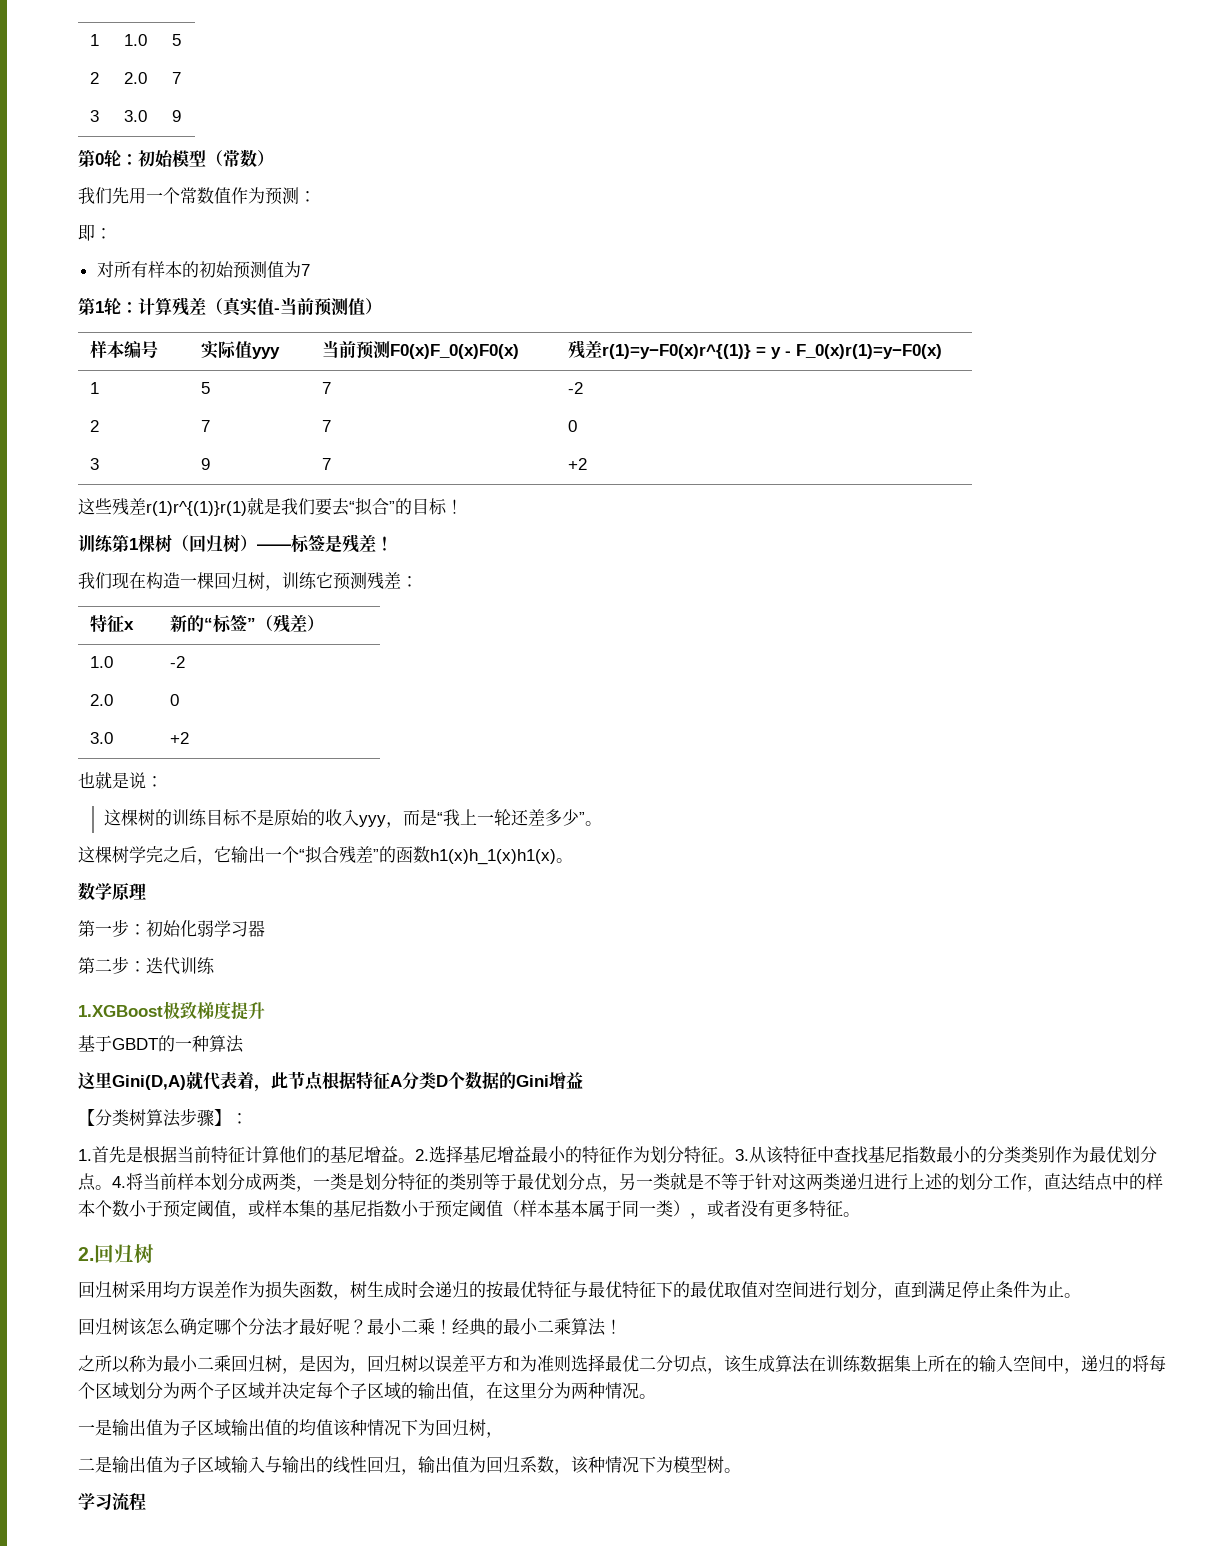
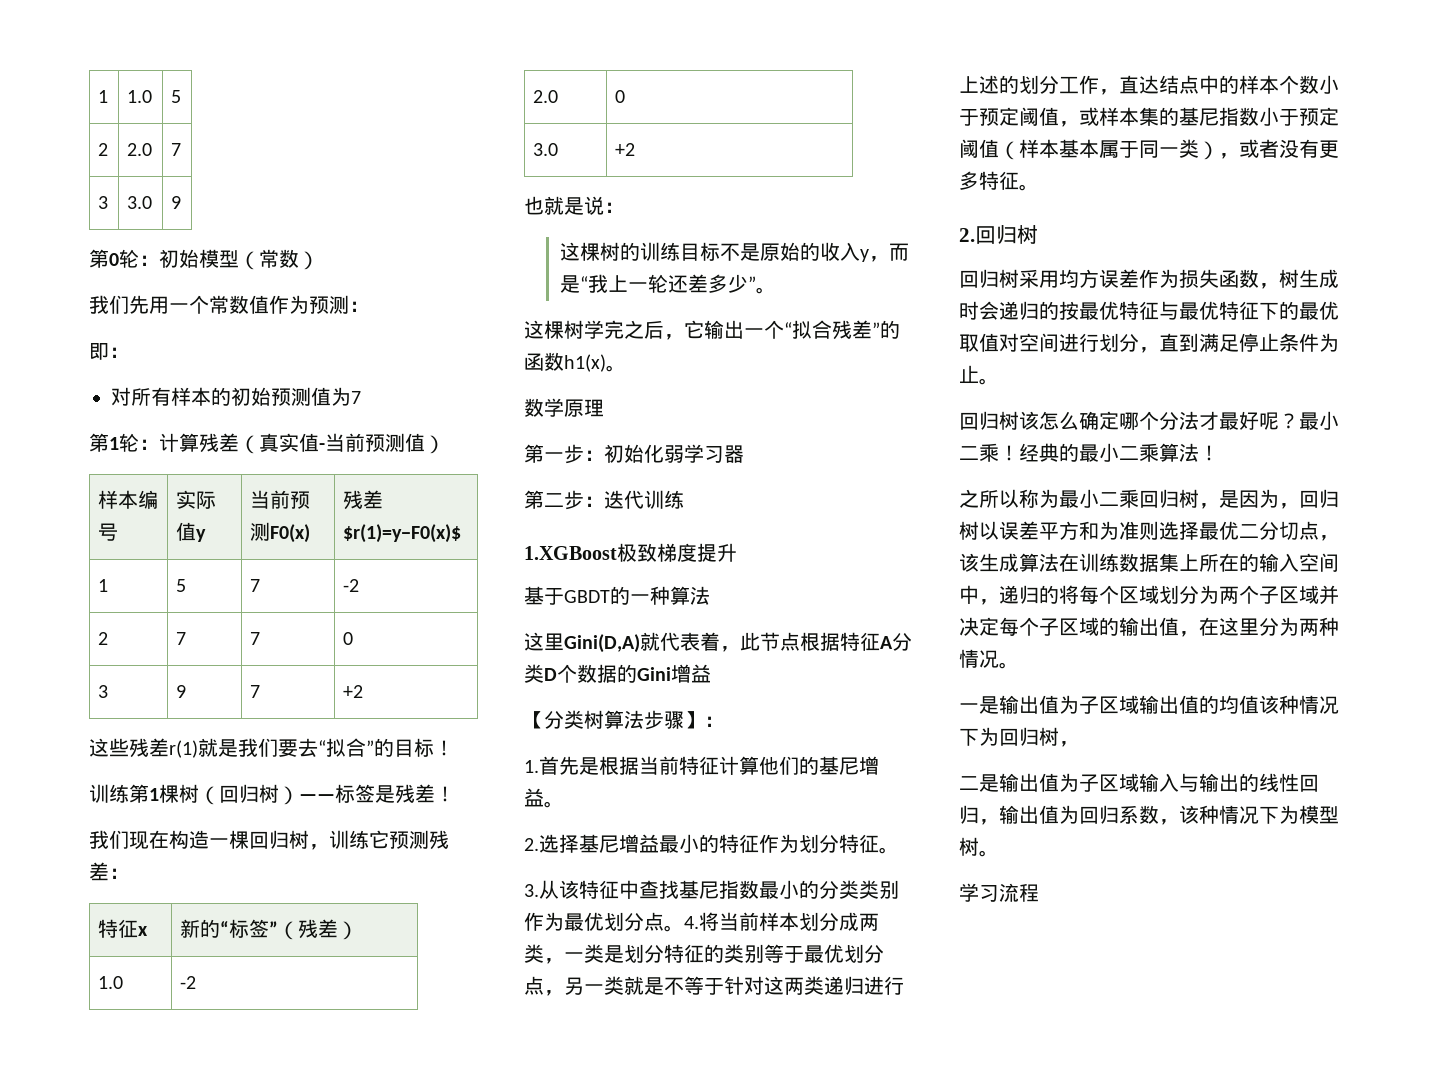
[252,347,281,359] [322,340,520,359] [568,340,943,359] yyy | 当前预测F0(x)F_0(x)F0(x) | 残差r(1)=y−F0(x)r^{(1)} = y - F_0(x)r(1)=y−F0(x) -> [196,529,207,542] [250,490,311,509] [250,522,311,543] [343,490,384,510] [343,524,462,543] y | 当前预测F0(x) | 残差$r(1)=y−F0(x)$
[146,501,247,516] r(1)r^{(1)}r(1) -> [169,740,198,758] r(1)
[358,815,386,827] yyy -> [860,249,870,262] y
[430,849,556,865] h1(x)h_1(x)h1(x) -> [564,354,606,372] h1(x)
(415, 1160) none -> (564, 804) //
(735, 1160) none -> (899, 850) //

